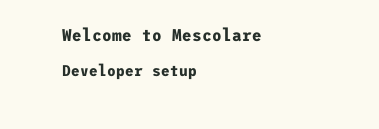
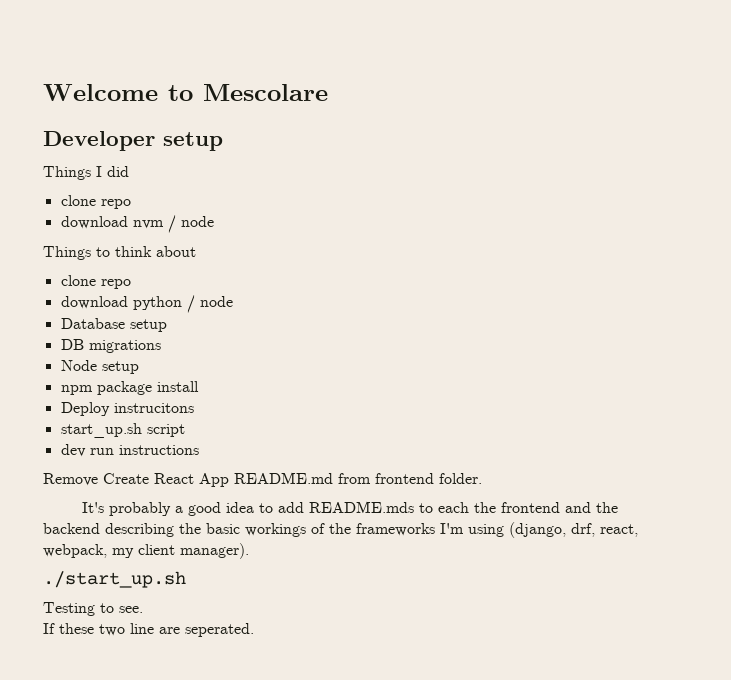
(197, 72) none -> [43,166,129,180] [60,195,131,209] [60,215,214,233] [43,246,196,260] [60,275,131,289] [60,295,233,313] [60,318,167,332] [60,339,161,353] [60,360,139,374] [60,381,199,395] [60,402,194,416] [60,423,185,438] [60,444,199,457] [43,472,482,487] [81,501,618,516] [43,522,638,538] [43,543,249,559] [43,571,186,588] [43,602,143,616] [43,623,254,637] // Things I did // clone repo // download nvm / node // Things to think about // clone repo // download python / node // Database setup // DB migrations // Node setup // npm package install // Deploy instrucitons // start_up.sh script // dev run instructions // Remove Create React App README.md from frontend folder. // It's probably a good idea to add README.mds to each the frontend and the backend describing the basic workings of the frameworks I'm using (django, drf, react, webpack, my client manager). // ./start_up.sh // Testing to see. // If these two line are seperated.

